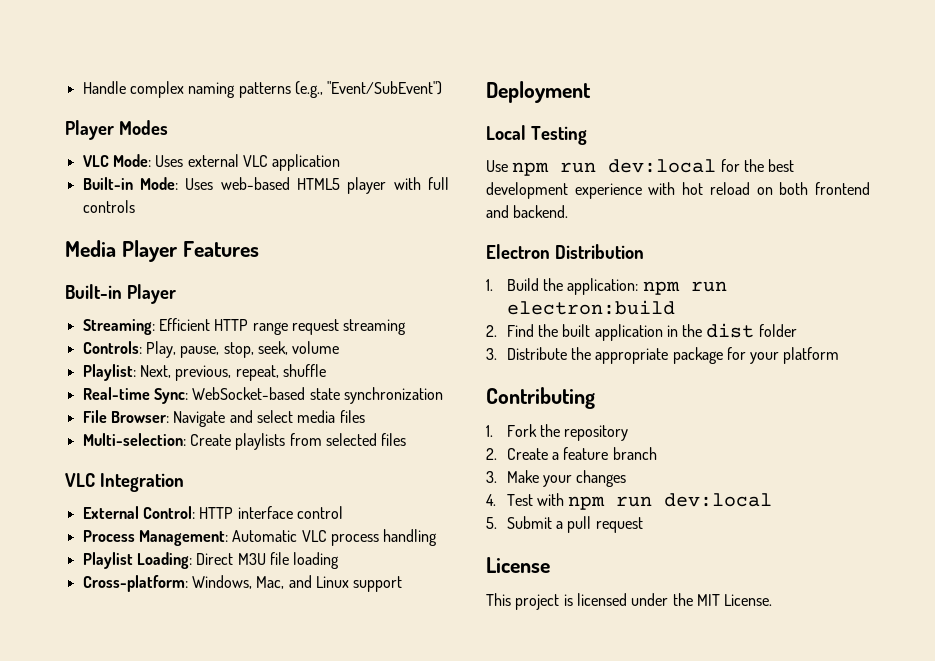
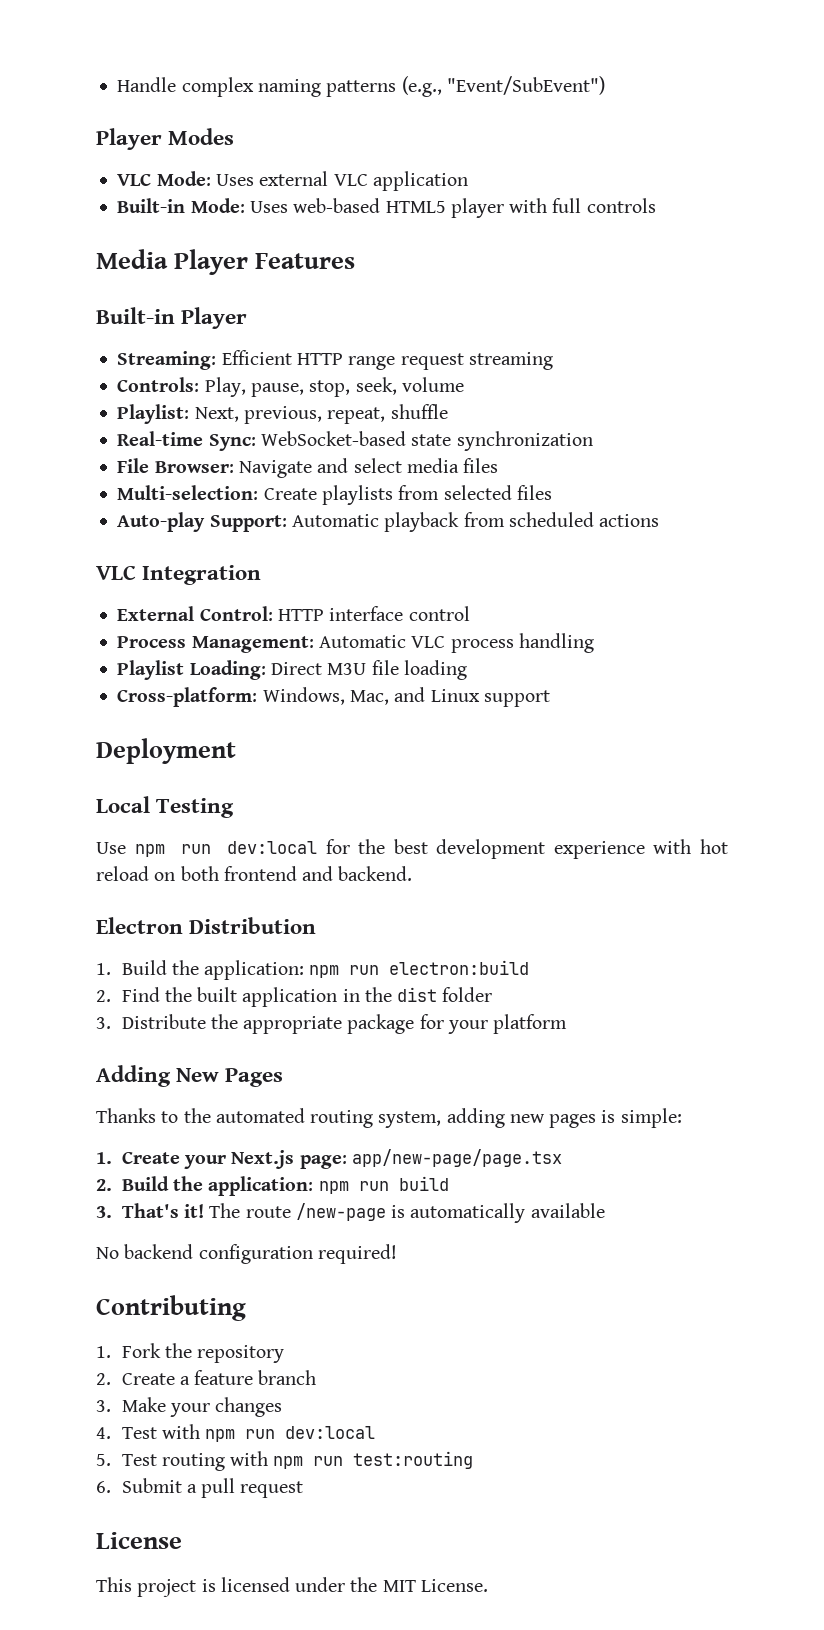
(407, 439) none -> [117,512,660,532] // Auto-play Support: Automatic playback from scheduled actions
(840, 355) none -> [96,1065,284,1087] [96,1108,682,1128] [96,1149,562,1169] [96,1176,449,1196] [96,1203,605,1223] [96,1244,397,1264] // Adding New Pages // Thanks to the automated routing system, adding new pages is simple: // 1. Create your Next.js page: app/new-page/page.tsx // 2. Build the application: npm run build // 3. That's it! The route /new-page is automatically available // No backend configuration required!
(497, 523) none -> [121,1451,474,1471] [96,1481,111,1493] Test routing with npm run test:routing // 6.

